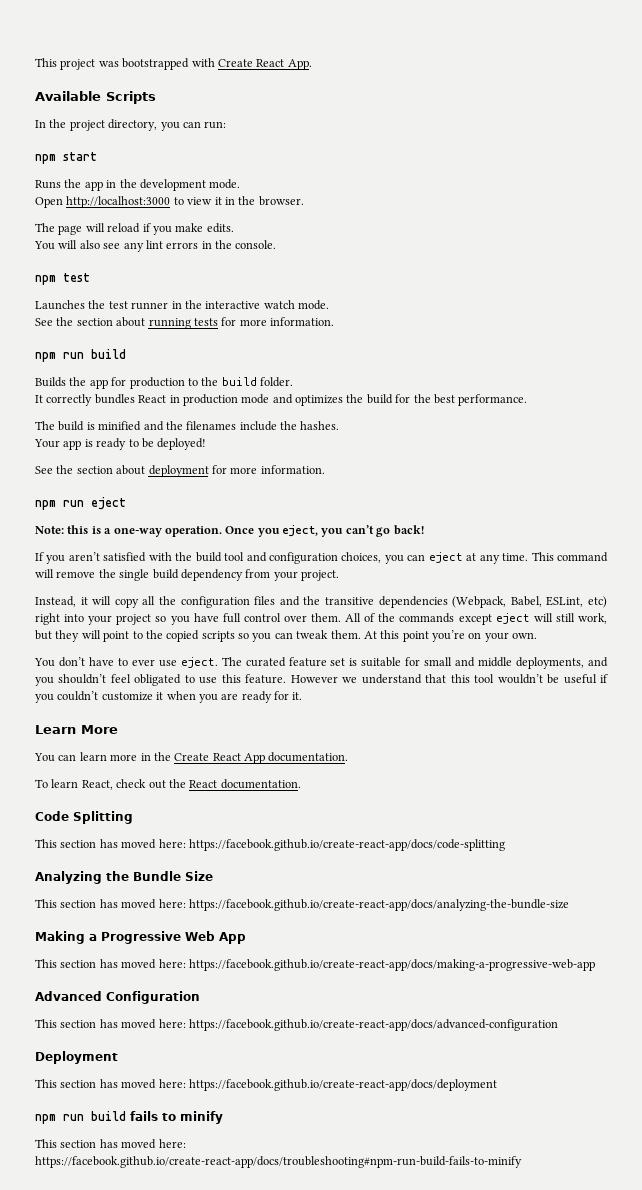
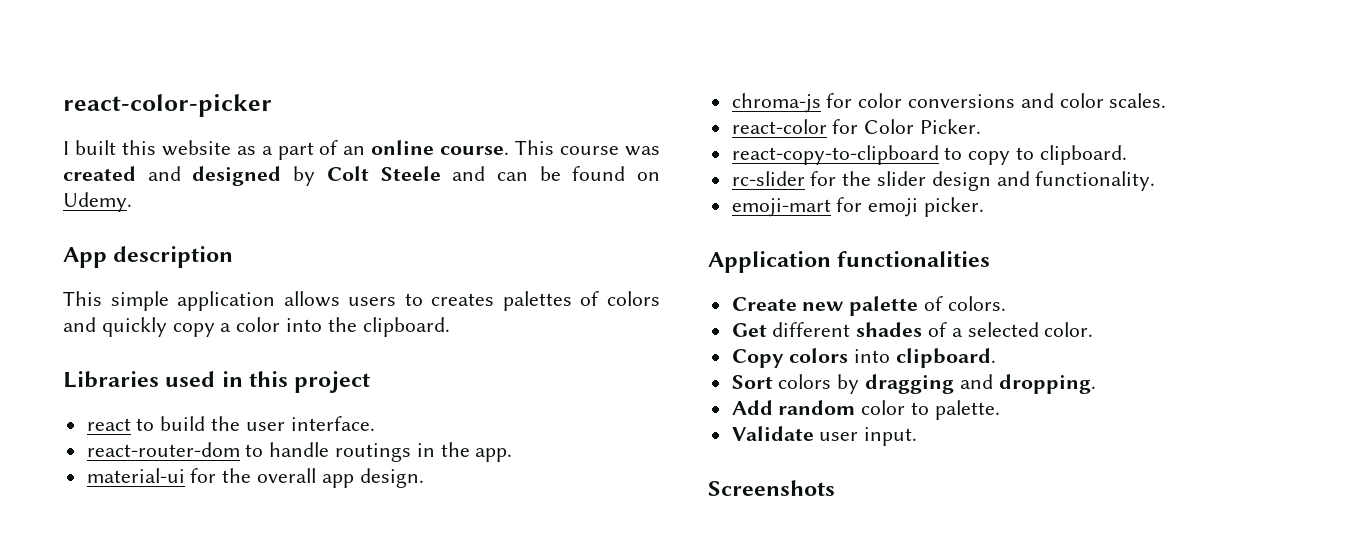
[35,58,312,70] [35,91,156,104] [35,119,227,131] [35,152,97,164] [35,179,241,191] [35,196,304,208] [35,223,234,235] [34,240,277,252] [35,273,90,285] [35,300,329,310] [35,317,334,329] [35,349,126,362] [35,377,293,389] [35,394,528,406] [35,421,340,431] [34,438,207,450] [35,465,325,477] [35,497,126,510] [35,525,424,537] [35,552,609,564] [35,569,339,581] [35,596,608,608] [35,613,607,625] [35,630,538,642] [34,657,609,669] [35,674,609,686] [35,691,303,703] [35,725,118,734] [34,752,349,764] [35,779,301,790] [35,811,133,824] [35,839,505,851] [35,871,213,884] [35,899,569,911] [35,931,246,944] [35,959,595,971] [35,991,200,1004] [35,1019,558,1031] [35,1051,118,1064] [35,1079,497,1091] [35,1111,223,1124] [35,1139,186,1149] [35,1156,522,1168] This project was bootstrapped with Create React App. // Available Scripts // In the project directory, you can run: // npm start // Runs the app in the development mode. // Open http://localhost:3000 to view it in the browser. // The page will reload if you make edits. // You will also see any lint errors in the console. // npm test // Launches the test runner in the interactive watch mode. // See the section about running tests for more information. // npm run build // Builds the app for production to the build folder. // It correctly bundles React in production mode and optimizes the build for the best performance. // The build is minified and the filenames include the hashes. // Your app is ready to be deployed! // See the section about deployment for more information. // npm run eject // Note: this is a one-way operation. Once you eject, you can’t go back! // If you aren’t satisfied with the build tool and configuration choices, you can eject at any time. This command will remove the single build dependency from your project. // Instead, it will copy all the configuration files and the transitive dependencies (Webpack, Babel, ESLint, etc) right into your project so you have full control over them. All of the commands except eject will still work, but they will point to the copied scripts so you can tweak them. At this point you’re on your own. // You don’t have to ever use eject. The curated feature set is suitable for small and middle deployments, and you shouldn’t feel obligated to use this feature. However we understand that this tool wouldn’t be useful if you couldn’t customize it when you are ready for it. // Learn More // You can learn more in the Create React App documentation. // To learn React, check out the React documentation. // Code Splitting // This section has moved here: https://facebook.github.io/create-react-app/docs/code-splitting // Analyzing the Bundle Size // This section has moved here: https://facebook.github.io/create-react-app/docs/analyzing-the-bundle-size // Making a Progressive Web App // This section has moved here: https://facebook.github.io/create-react-app/docs/making-a-progressive-web-app // Advanced Configuration // This section has moved here: https://facebook.github.io/create-react-app/docs/advanced-configuration // Deployment // This section has moved here: https://facebook.github.io/create-react-app/docs/deployment // npm run build fails to minify // This section has moved here: https://facebook.github.io/create-react-app/docs/troubleshooting#npm-run-build-fails-to-minify -> [63,94,272,117] [63,140,660,160] [63,166,660,186] [63,192,132,212] [63,246,234,268] [63,291,660,311] [63,317,450,337] [63,371,371,393] [86,416,375,431] [86,442,513,462] [86,468,424,488] [731,93,1167,113] [731,119,982,134] [731,145,1127,165] [731,171,1156,191] [731,197,985,217] [708,251,991,273] [731,296,1006,316] [731,322,1094,337] [731,348,997,368] [731,374,1096,394] [731,400,1000,420] [731,426,918,446] [708,480,835,496] react-color-picker // I built this website as a part of an online course. This course was created and designed by Colt Steele and can be found on Udemy. // App description // This simple application allows users to creates palettes of colors and quickly copy a color into the clipboard. // Libraries used in this project // react to build the user interface. // react-router-dom to handle routings in the app. // material-ui for the overall app design. // chroma-js for color conversions and color scales. // react-color for Color Picker. // react-copy-to-clipboard to copy to clipboard. // rc-slider for the slider design and functionality. // emoji-mart for emoji picker. // Application functionalities // Create new palette of colors. // Get different shades of a selected color. // Copy colors into clipboard. // Sort colors by dragging and dropping. // Add random color to palette. // Validate user input. // Screenshots

